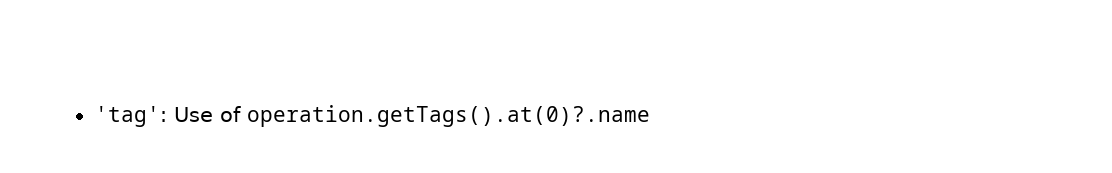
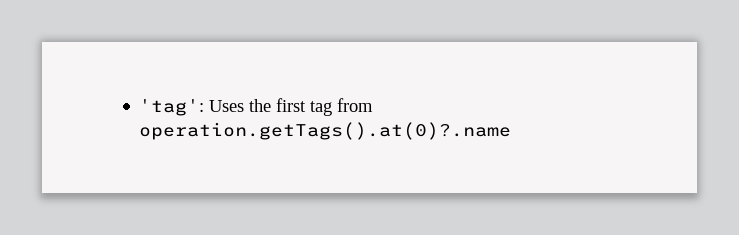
[173,106,241,122] Use of -> [209,98,374,116] Uses the first tag from

